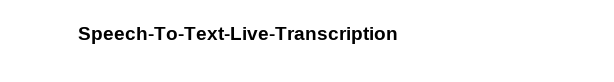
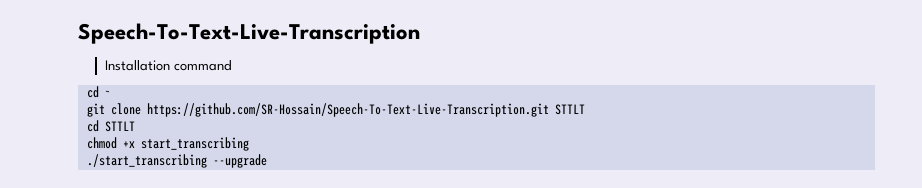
(398, 35) none -> [104,60,232,71] [86,86,111,98] [86,103,585,117] [86,120,135,132] [86,137,249,151] [86,154,267,168] // Installation command // cd ~ // git clone https://github.com/SR-Hossain/Speech-To-Text-Live-Transcription.git STTLT // cd STTLT // chmod +x start_transcribing // ./start_transcribing --upgrade

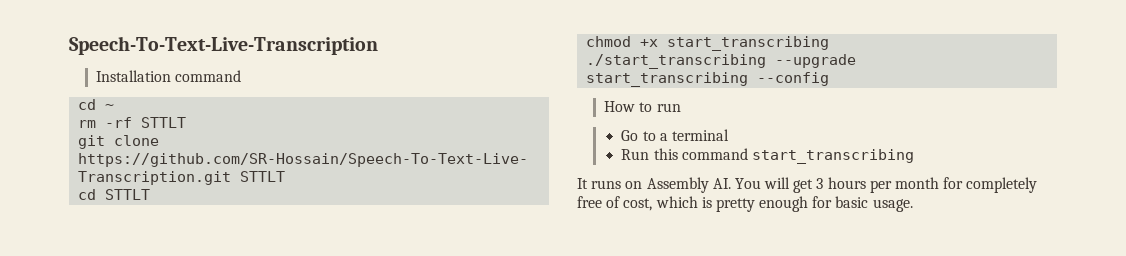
(111, 93) none -> [78,117,187,128] // rm -rf STTLT
(267, 161) none -> [586,72,830,87] [604,101,681,112] [621,129,729,141] [621,148,914,164] [577,177,1038,193] [577,196,913,212] // start_transcribing --config // How to run // Go to a terminal // Run this command start_transcribing // It runs on Assembly AI. You will get 3 hours per month for completely free of cost, which is pretty enough for basic usage.

